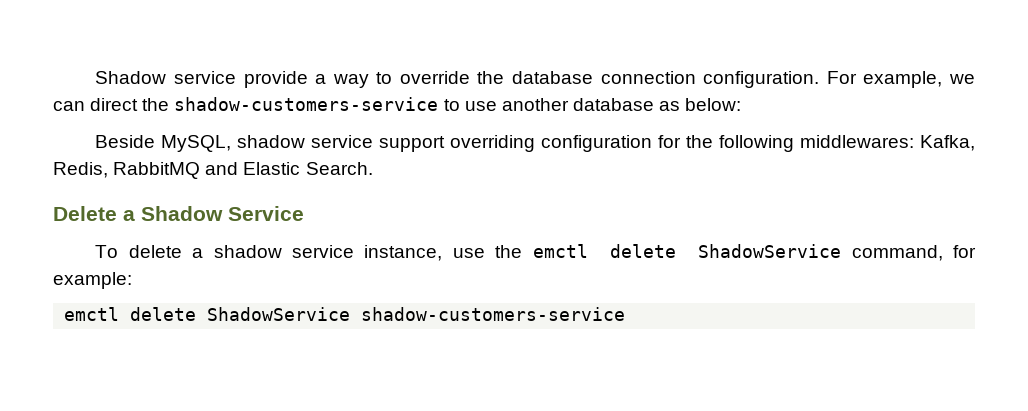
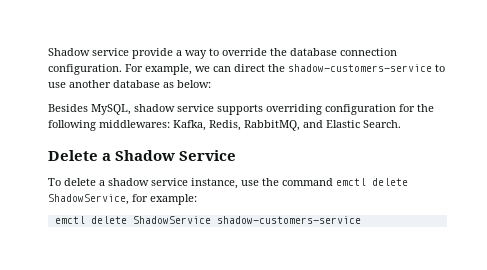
[95,135,156,148] Beside -> [48,104,88,112] Besides
[379,136,446,152] support -> [217,104,263,115] supports
[113,162,201,179] RabbitMQ -> [244,120,300,131] RabbitMQ,
[532,244,943,261] emctl delete ShadowService command, -> [282,178,408,186] [48,194,129,205] command emctl delete ShadowService,

